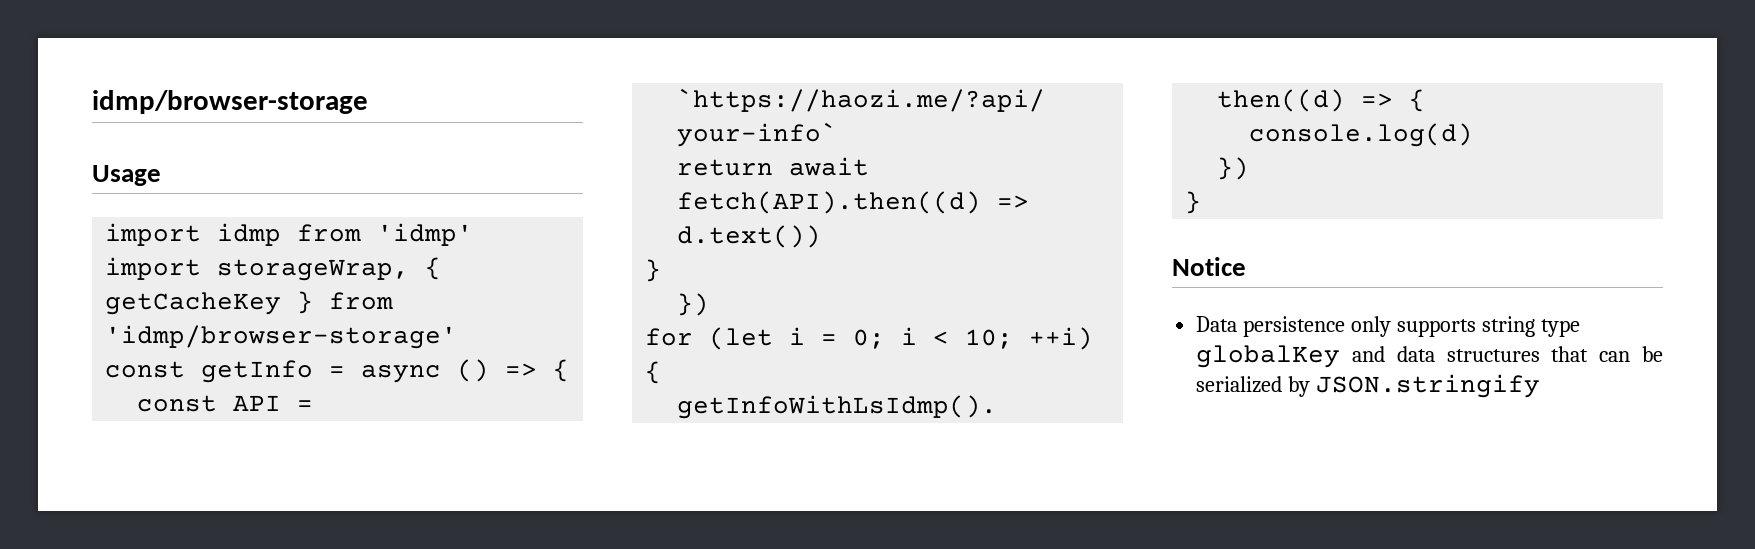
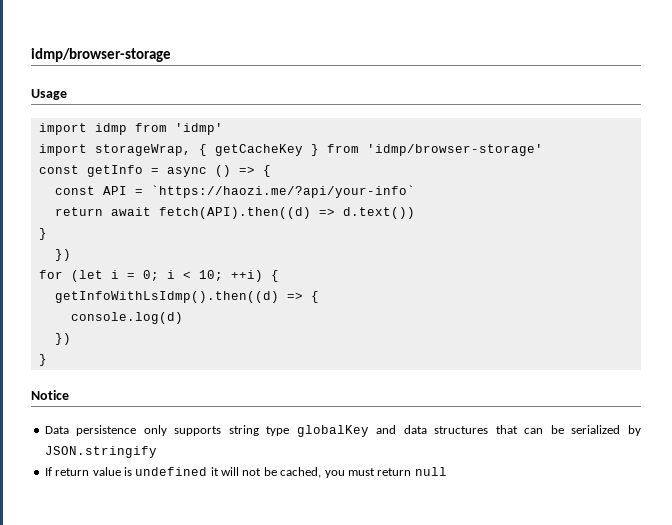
(1541, 386) none -> [44,467,447,478] // If return value is undefined it will not be cached, you must return null

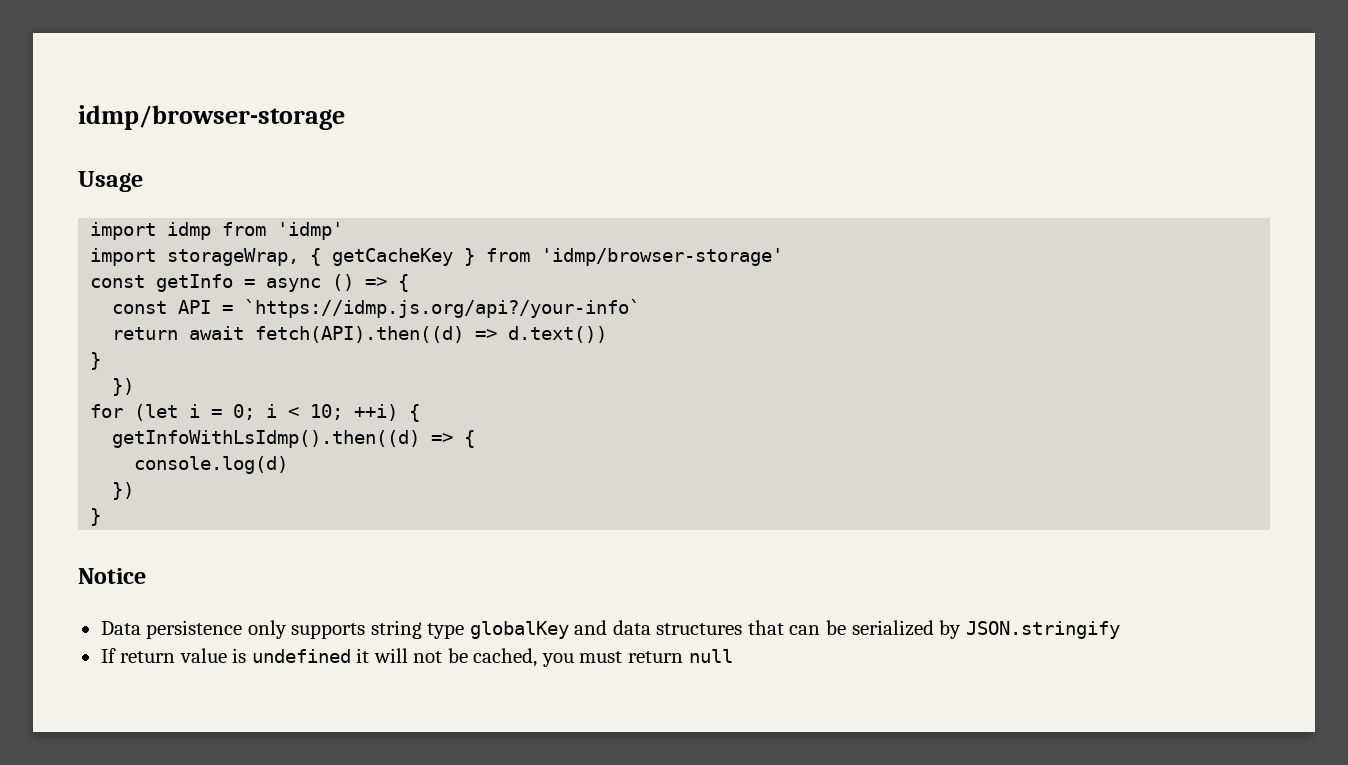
[150,185,415,198] `https://haozi.me/?api/your-info` -> [244,299,641,318] `https://idmp.js.org/api?/your-info`

